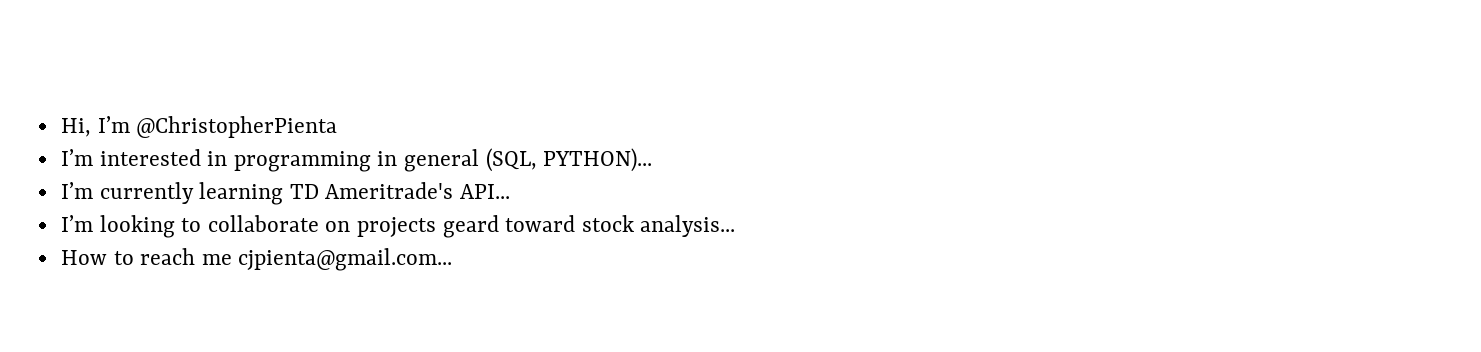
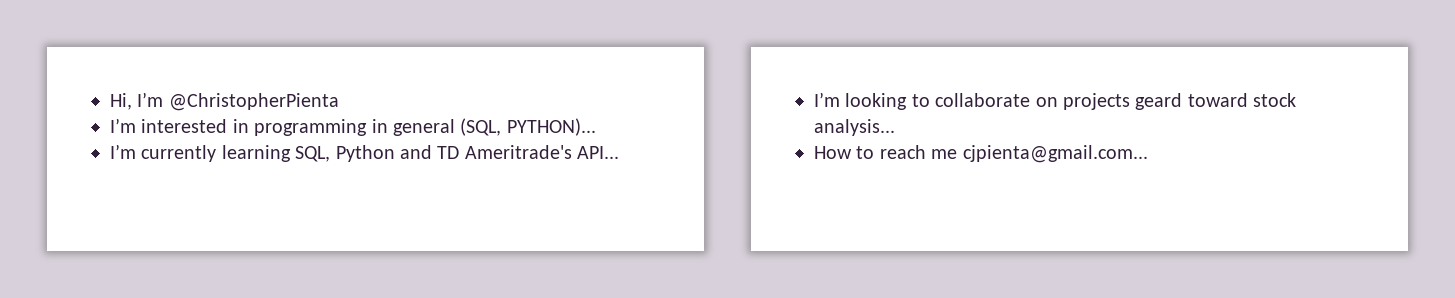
(284, 193) none -> [295,145,432,162] SQL, Python and

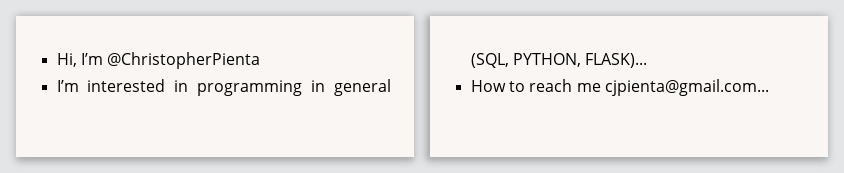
[506,118,596,136] [110,144,620,162] [814,92,1297,110] [814,119,895,136] PYTHON)... // I’m currently learning SQL, Python and TD Ameritrade's API... // I’m looking to collaborate on projects geard toward stock analysis... -> [512,53,648,68] PYTHON, FLASK)...

